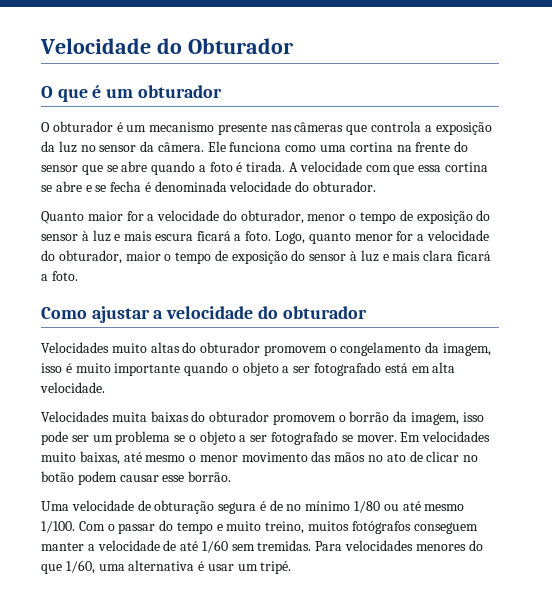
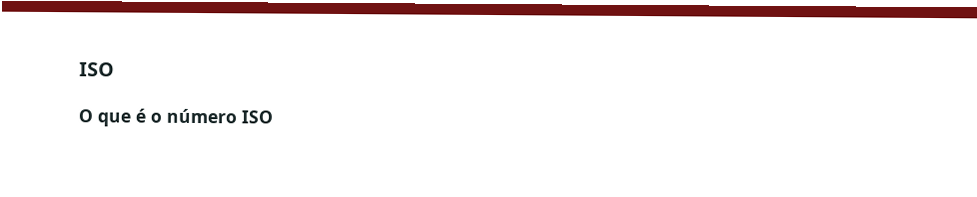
[40,38,293,54] Velocidade do Obturador -> [79,62,115,77] ISO
[106,85,222,98] [41,121,492,135] [41,141,469,153] [41,161,488,175] [41,181,377,192] [41,210,491,224] [41,230,489,244] [41,250,491,264] [41,271,78,281] [41,306,367,323] [41,342,492,356] [41,362,456,376] [40,382,105,393] [41,411,484,425] [41,431,491,445] [41,451,479,465] [41,471,232,485] [41,500,465,514] [41,520,478,534] [41,540,483,553] [41,560,292,574] um obturador // O obturador é um mecanismo presente nas câmeras que controla a exposição da luz no sensor da câmera. Ele funciona como uma cortina na frente do sensor que se abre quando a foto é tirada. A velocidade com que essa cortina se abre e se fecha é denominada velocidade do obturador. // Quanto maior for a velocidade do obturador, menor o tempo de exposição do sensor à luz e mais escura ficará a foto. Logo, quanto menor for a velocidade do obturador, maior o tempo de exposição do sensor à luz e mais clara ficará a foto. // Como ajustar a velocidade do obturador // Velocidades muito altas do obturador promovem o congelamento da imagem, isso é muito importante quando o objeto a ser fotografado está em alta velocidade. // Velocidades muita baixas do obturador promovem o borrão da imagem, isso pode ser um problema se o objeto a ser fotografado se mover. Em velocidades muito baixas, até mesmo o menor movimento das mãos no ato de clicar no botão podem causar esse borrão. // Uma velocidade de obturação segura é de no mínimo 1/80 ou até mesmo 1/100. Com o passar do tempo e muito treino, muitos fotógrafos conseguem manter a velocidade de até 1/60 sem tremidas. Para velocidades menores do que 1/60, uma alternativa é usar um tripé. -> [150,108,273,124] o número ISO

